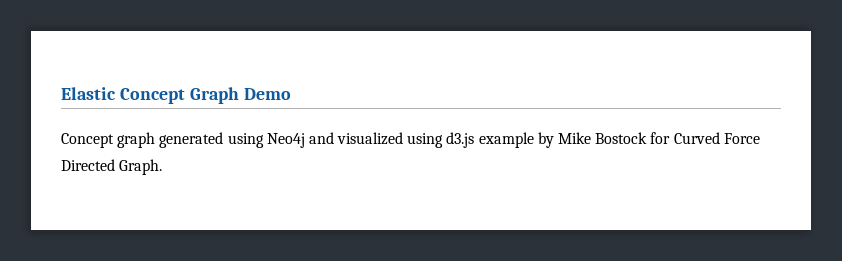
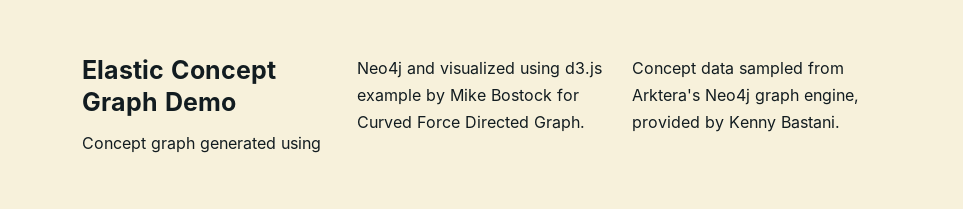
(163, 167) none -> [632,61,844,78] [632,88,859,105] [632,115,840,132] Concept data sampled from Arktera's Neo4j graph engine, provided by Kenny Bastani.

